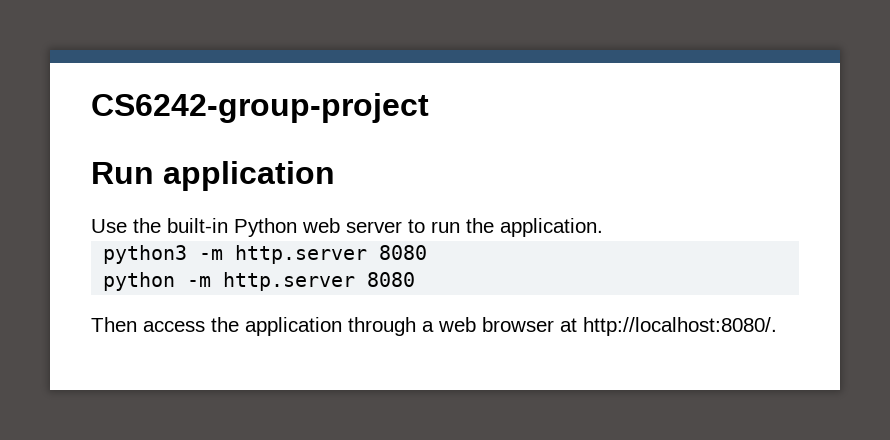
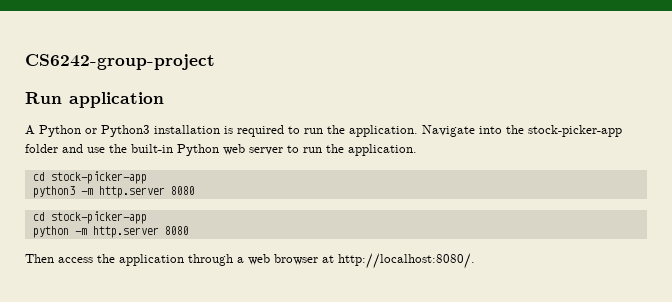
[91,219,127,233] Use -> [25,125,622,137] [25,144,105,153] A Python or Python3 installation is required to run the application. Navigate into the stock-picker-app folder and use
(603, 227) none -> [32,171,147,184] // cd stock-picker-app
(428, 252) none -> [32,211,147,224] // cd stock-picker-app

